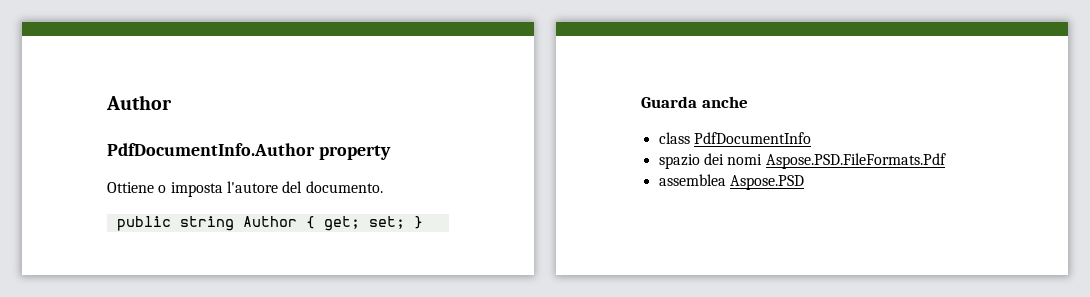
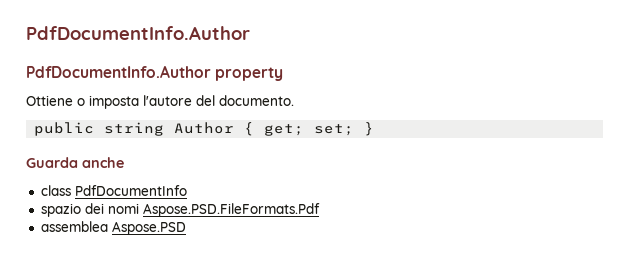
[106,95,172,110] Author -> [26,26,250,40] PdfDocumentInfo.Author

